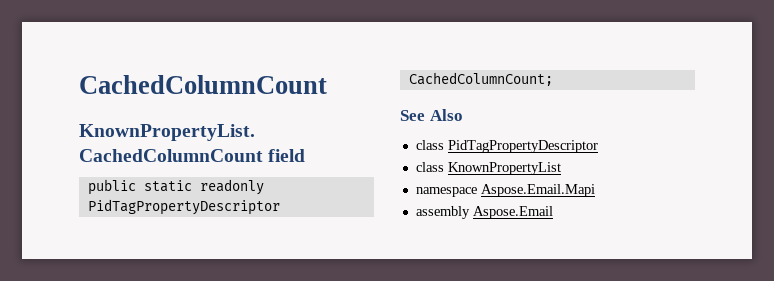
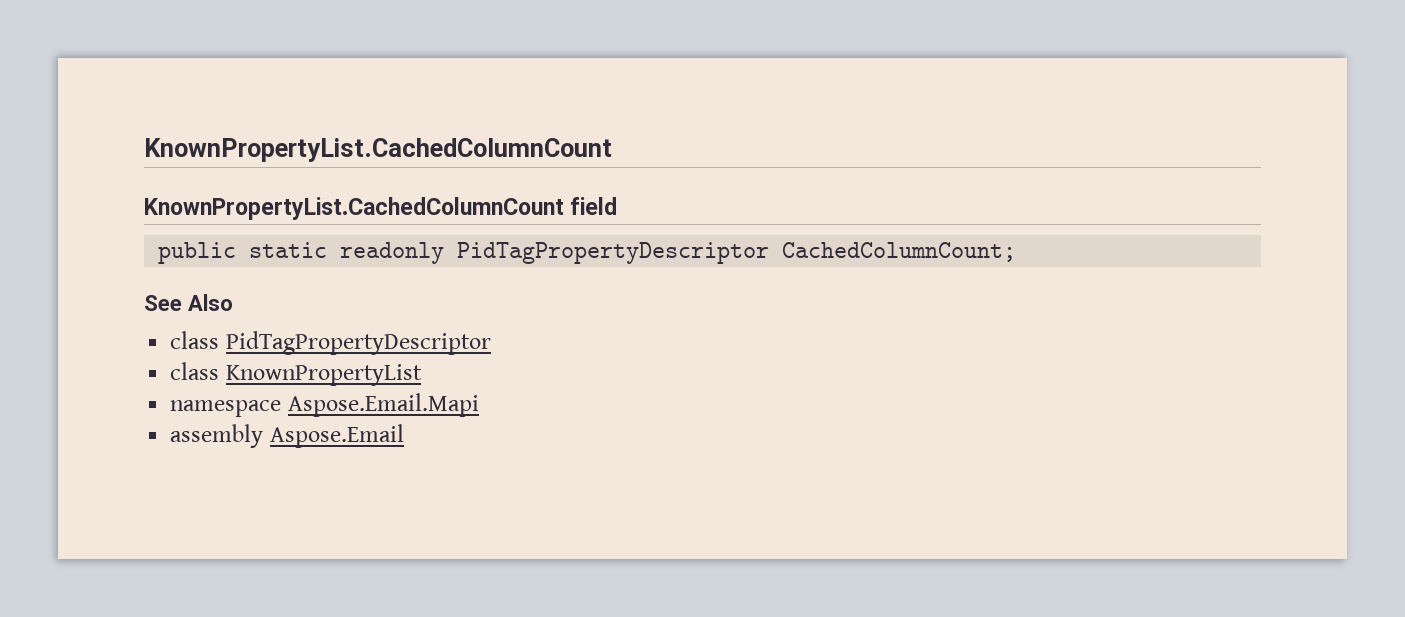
[79,75,327,94] CachedColumnCount -> [144,138,612,162] KnownPropertyList.CachedColumnCount

